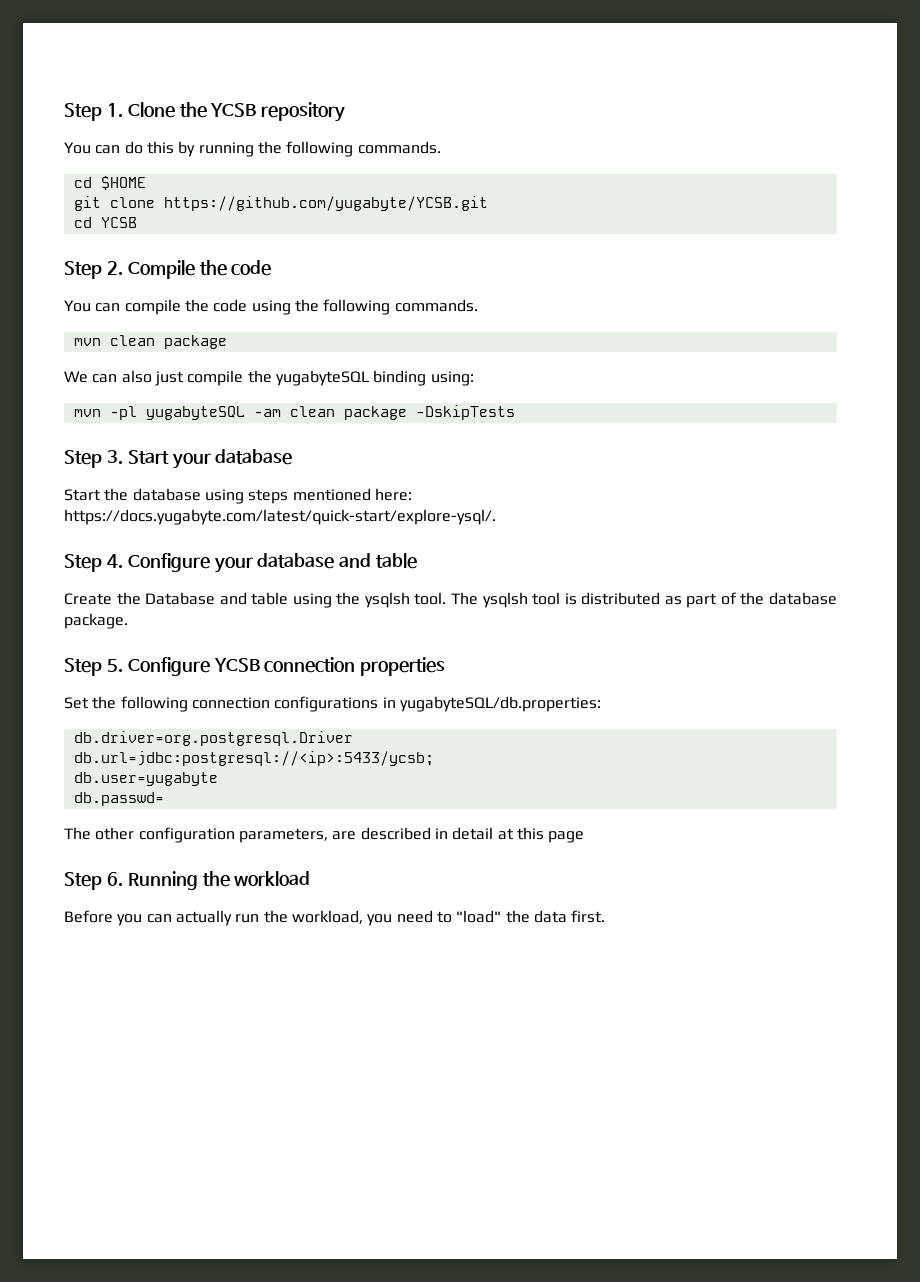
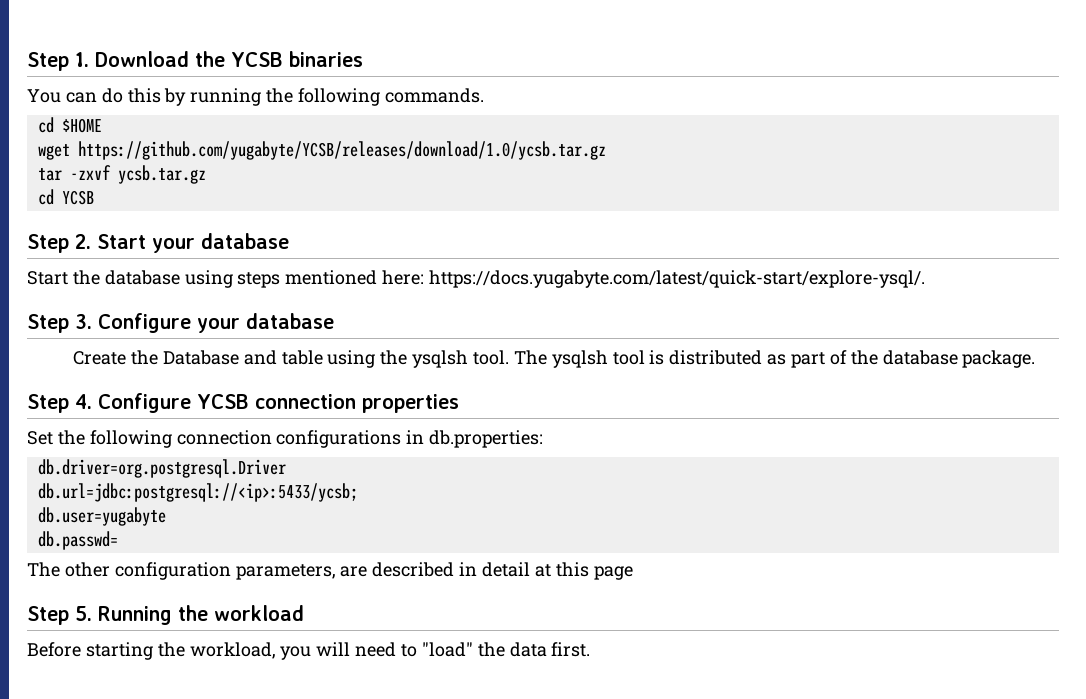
[127,102,175,118] Clone -> [95,51,189,67] Download
[261,102,346,122] repository -> [289,51,363,67] binaries
[73,196,488,211] git clone https://github.com/yugabyte/YCSB.git -> [37,141,606,160] [37,165,206,184] wget https://github.com/yugabyte/YCSB/releases/download/1.0/ycsb.tar.gz // tar -zxvf ycsb.tar.gz
[127,260,272,279] [64,299,478,315] [73,335,227,349] [64,370,474,386] [73,405,515,420] [64,450,123,468] Compile the code // You can compile the code using the following commands. // mvn clean package // We can also just compile the yugabyteSQL binding using: // mvn -pl yugabyteSQL -am clean package -DskipTests // Step 3. -> (91, 241) none
[106,554,123,568] 4. -> [75,314,92,329] 3.
[339,553,418,569] and table -> (334, 321) none
[106,659,123,672] 5. -> [75,394,92,409] 4.
[399,696,601,712] yugabyteSQL/db.properties: -> [429,430,544,448] db.properties:
[106,872,123,886] 6. -> [75,606,92,621] 5.
[117,910,260,926] you can actually run -> [85,642,153,660] starting
(393, 920) none -> [316,642,351,656] will

